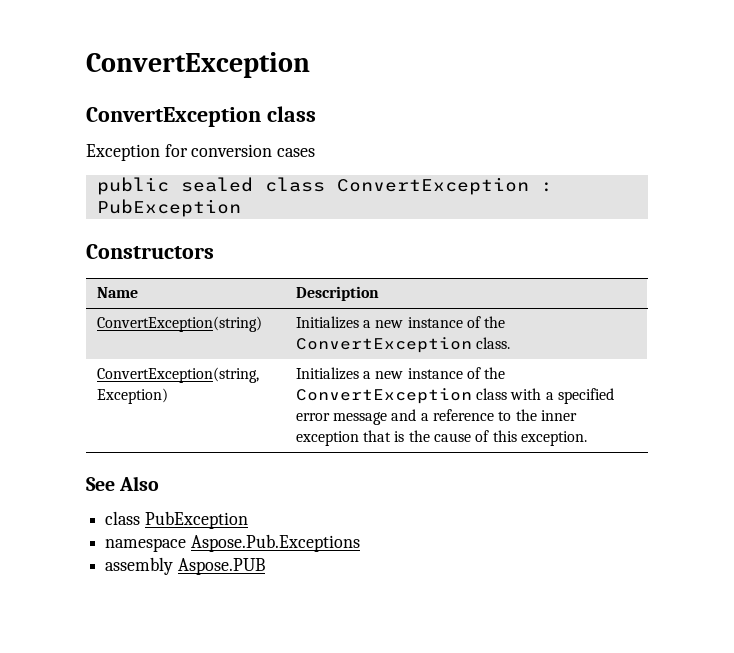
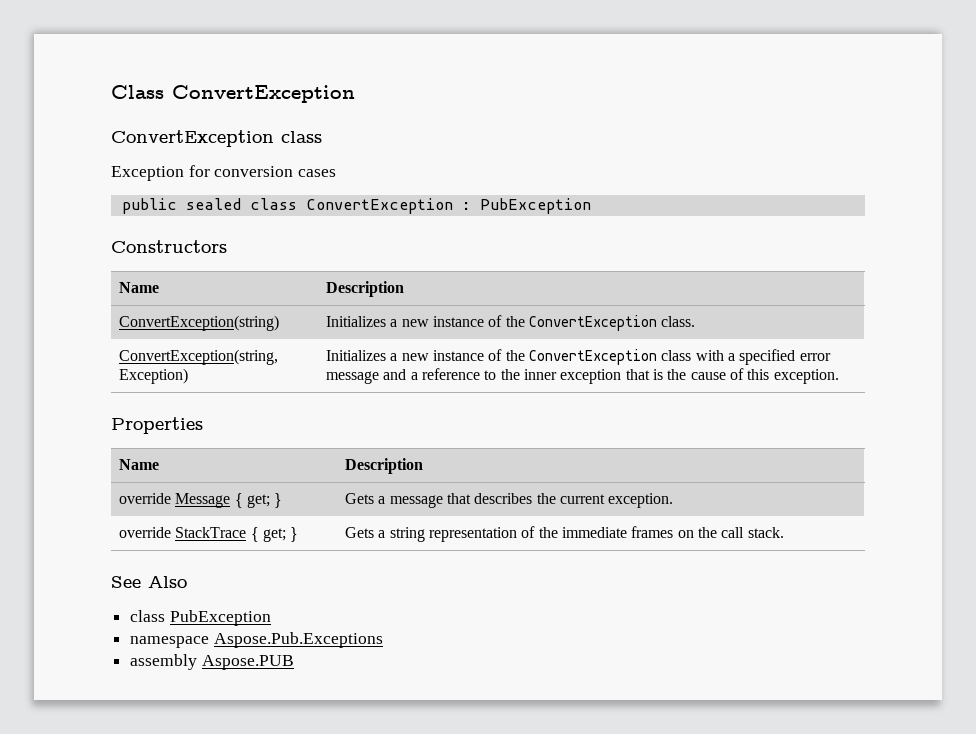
(86, 65) none -> [111,85,164,99] Class
(587, 438) none -> [111,417,203,434] [119,459,160,470] [345,458,424,474] [119,493,283,508] [345,493,674,508] [119,527,299,542] [345,526,784,542] // Properties // Name | Description // override Message { get; } | Gets a message that describes the current exception. // override StackTrace { get; } | Gets a string representation of the immediate frames on the call stack.

